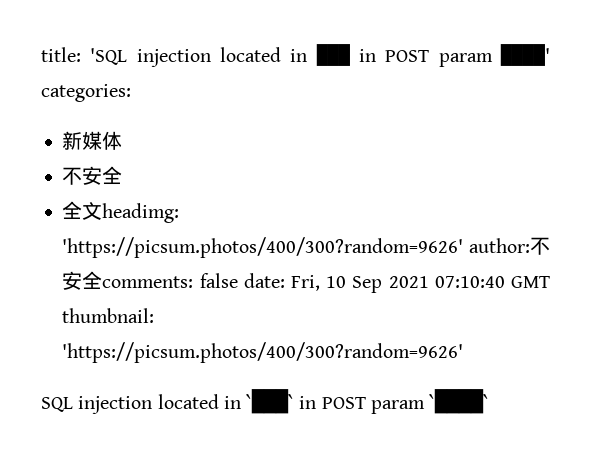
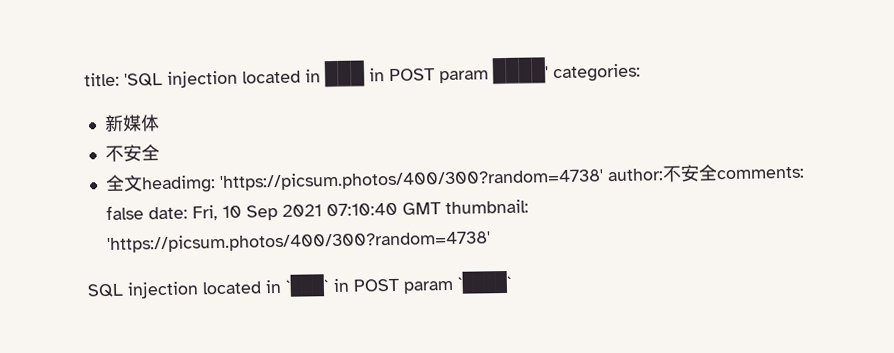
[62,237,464,258] 'https://picsum.photos/400/300?random=9626' -> [218,168,604,192] 'https://picsum.photos/400/300?random=4738'
[62,342,464,363] 'https://picsum.photos/400/300?random=9626' -> [106,230,491,254] 'https://picsum.photos/400/300?random=4738'

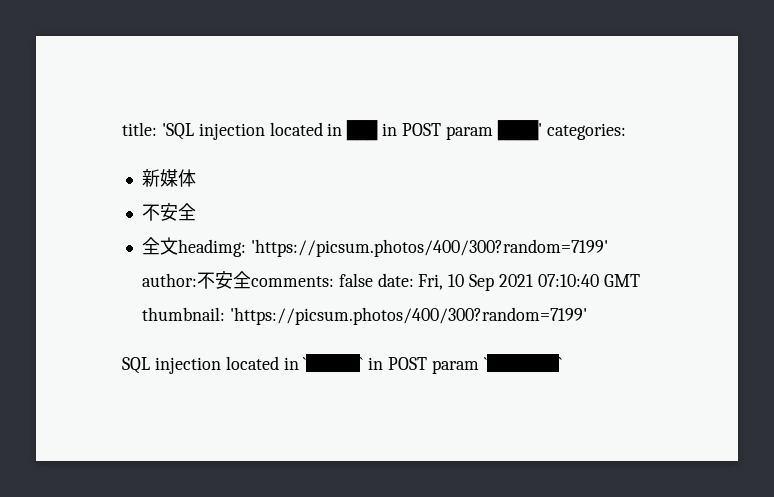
[218,168,604,192] 'https://picsum.photos/400/300?random=4738' -> [250,239,608,257] 'https://picsum.photos/400/300?random=7199'
[106,230,491,254] 'https://picsum.photos/400/300?random=4738' -> [229,307,587,325] 'https://picsum.photos/400/300?random=7199'

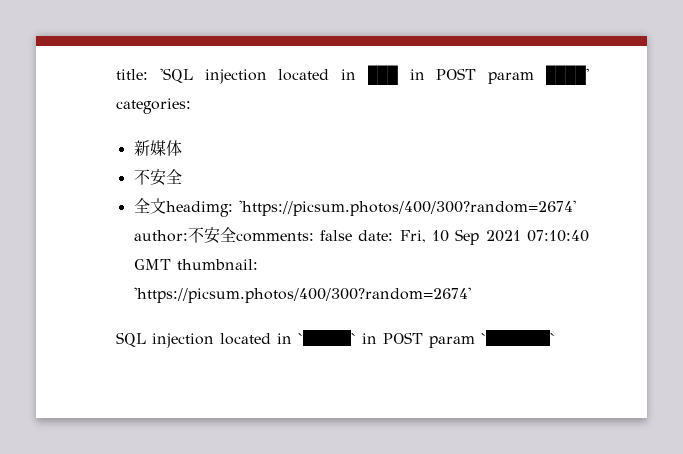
[250,239,608,257] 'https://picsum.photos/400/300?random=7199' -> [238,200,576,216] 'https://picsum.photos/400/300?random=2674'
[229,307,587,325] 'https://picsum.photos/400/300?random=7199' -> [133,287,471,303] 'https://picsum.photos/400/300?random=2674'

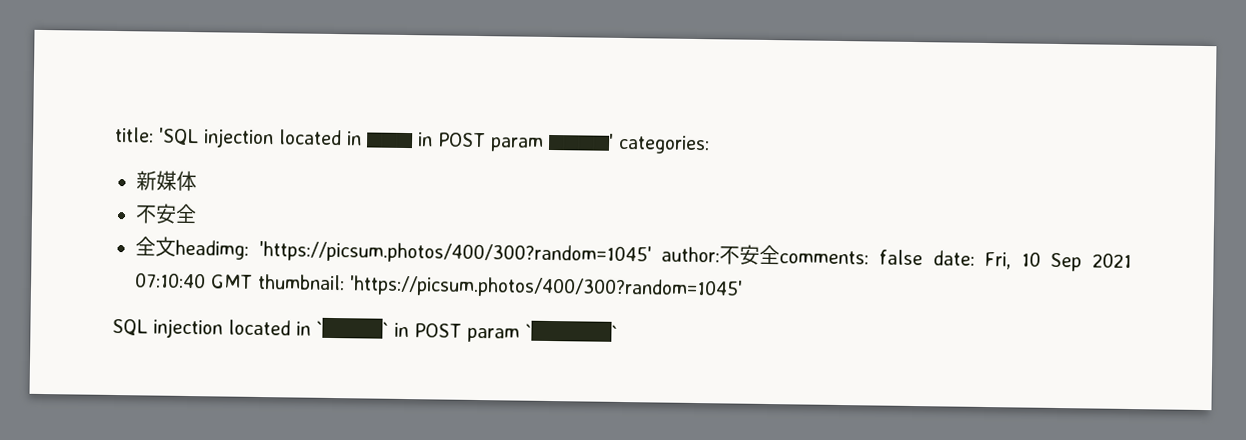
[238,200,576,216] 'https://picsum.photos/400/300?random=2674' -> [258,240,652,266] 'https://picsum.photos/400/300?random=1045'
[133,287,471,303] 'https://picsum.photos/400/300?random=2674' -> [349,275,743,300] 'https://picsum.photos/400/300?random=1045'

